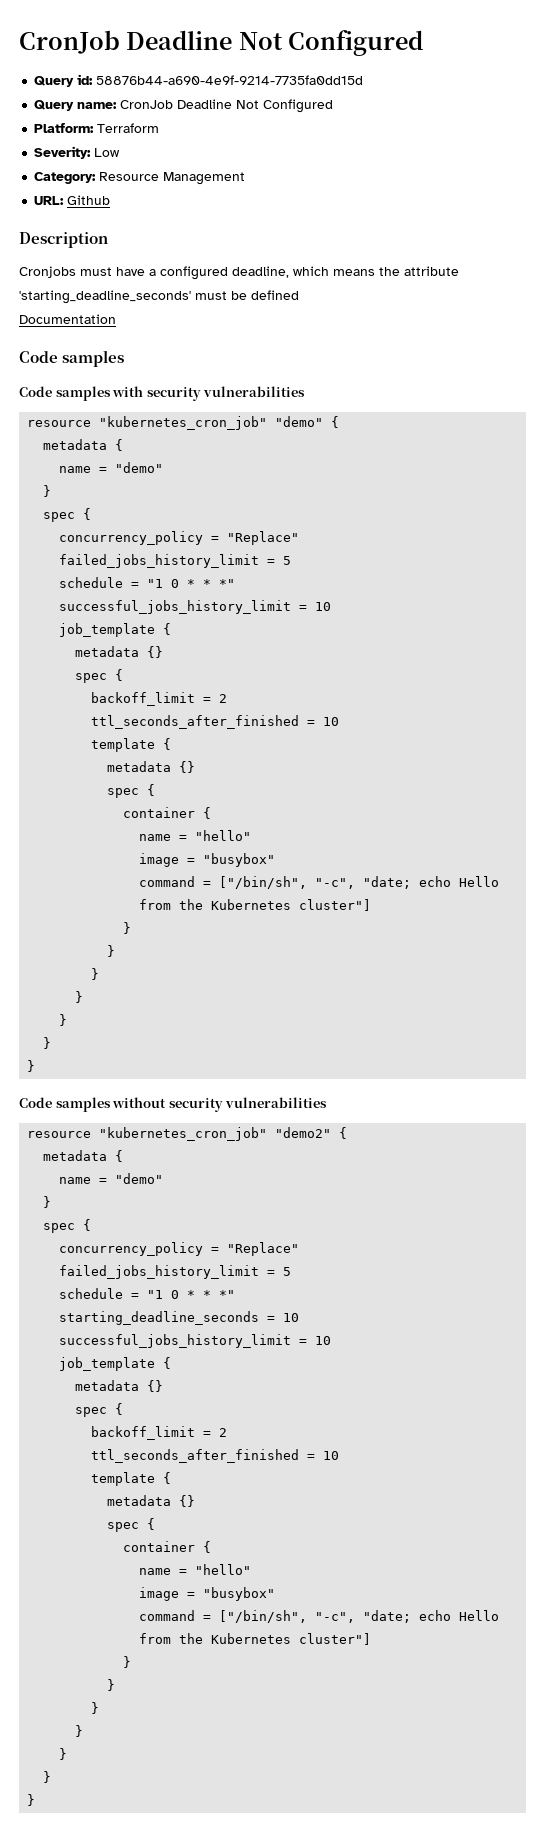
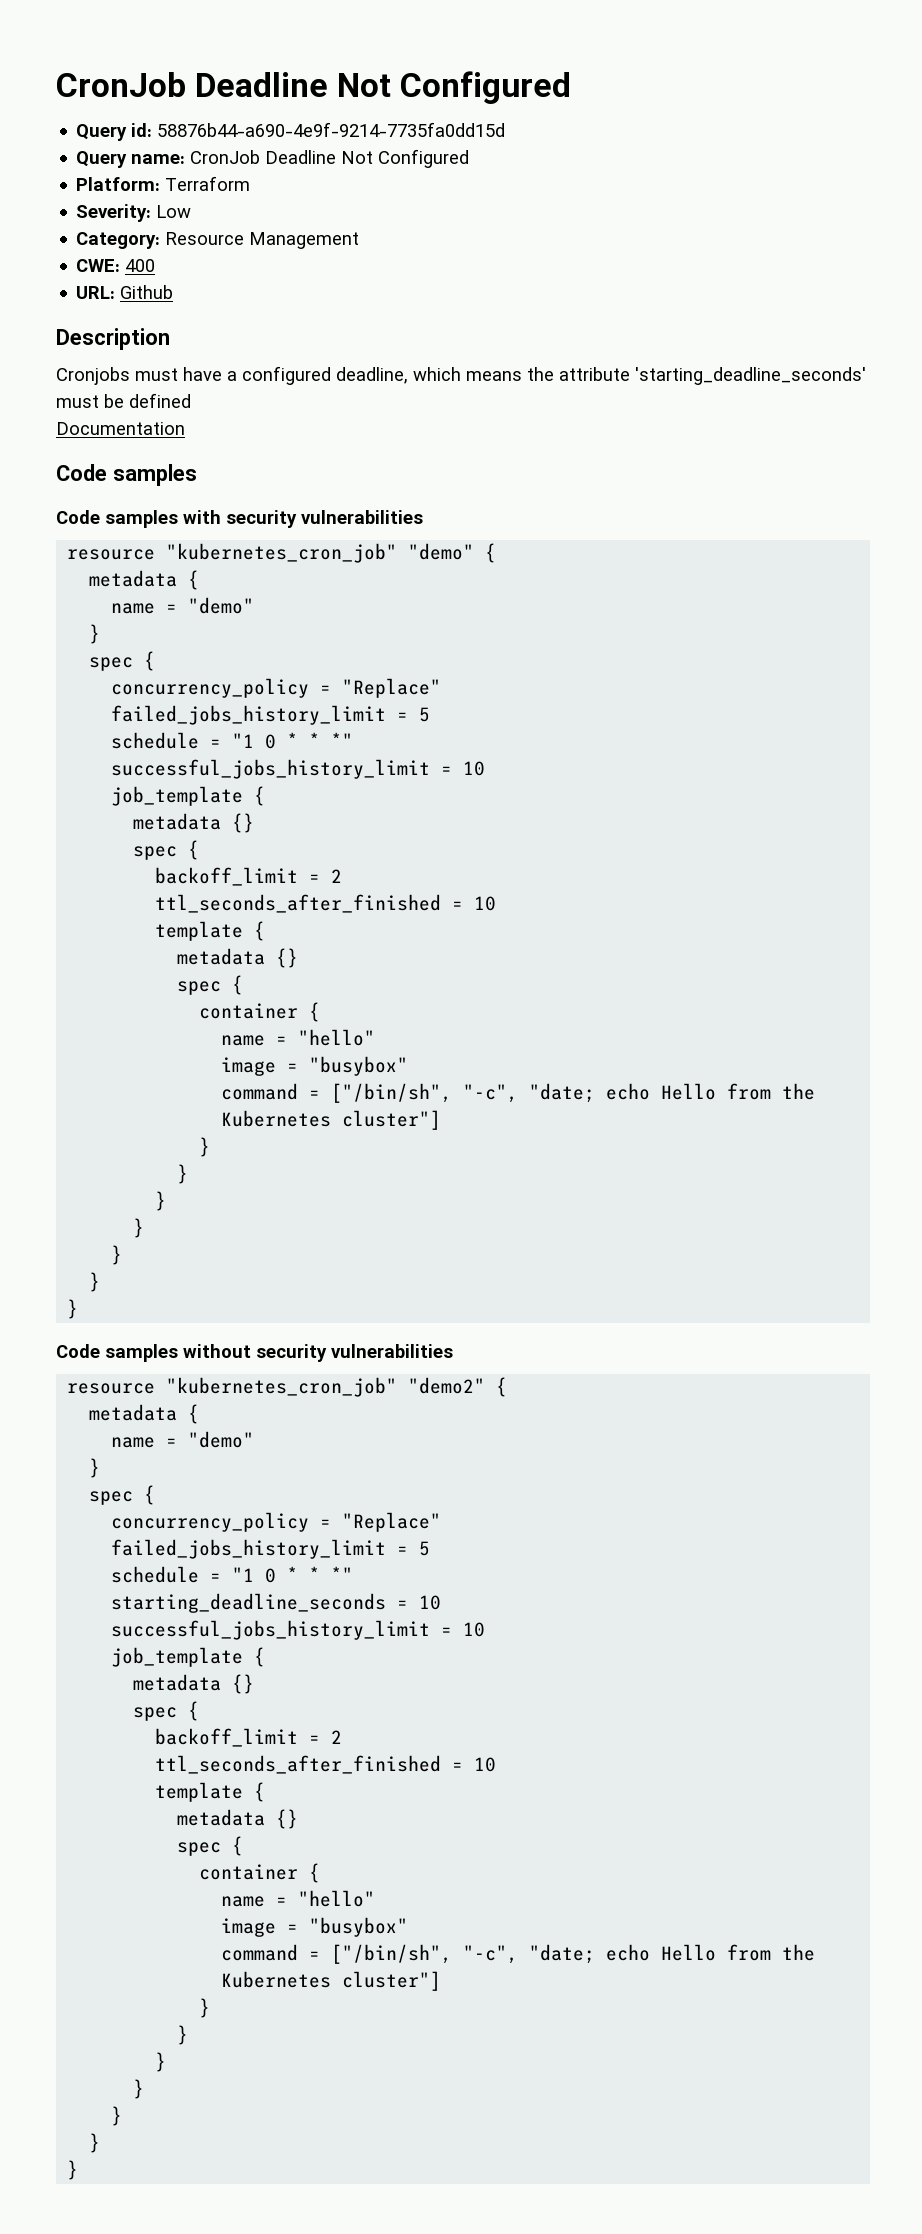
(246, 178) none -> [76,259,156,272] // CWE: 400

